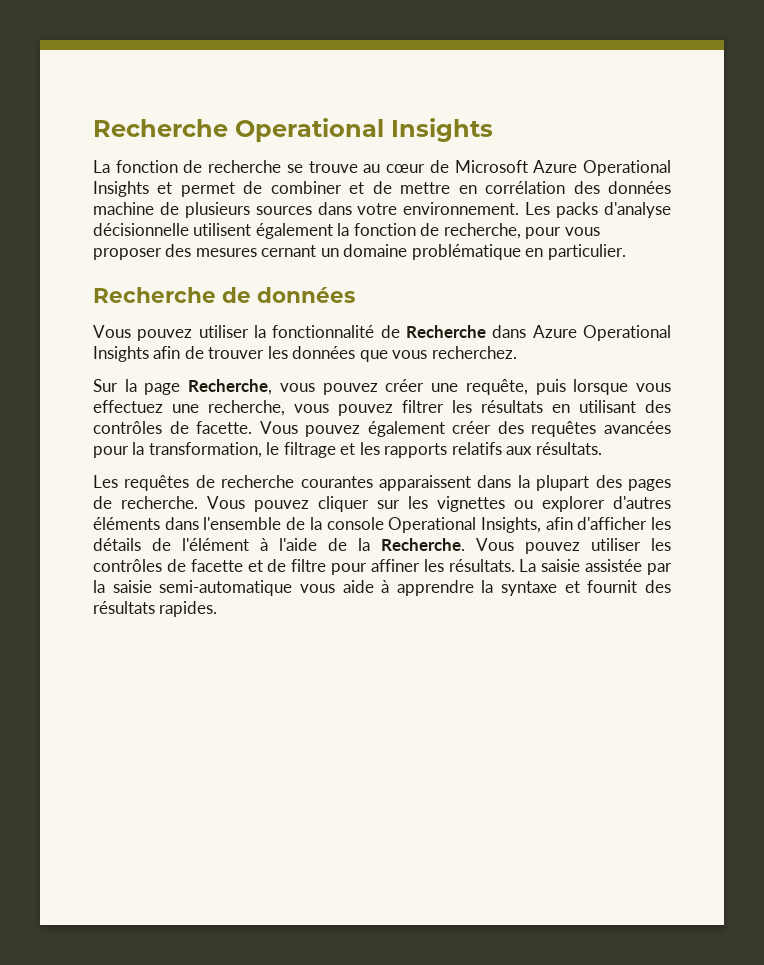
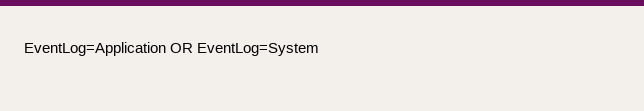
[93,118,493,142] [93,160,672,176] [93,181,671,197] [93,202,672,218] [93,223,600,239] [93,244,626,260] [93,287,355,303] [93,325,671,341] [93,346,517,362] [93,379,672,395] [93,400,671,416] [93,421,671,437] [93,442,602,458] [93,475,671,491] [93,496,671,512] [93,517,671,533] [93,538,671,554] [93,559,673,575] [93,580,671,596] [93,601,218,617] Recherche Operational Insights // La fonction de recherche se trouve au cœur de Microsoft Azure Operational Insights et permet de combiner et de mettre en corrélation des données machine de plusieurs sources dans votre environnement. Les packs d'analyse décisionnelle utilisent également la fonction de recherche, pour vous proposer des mesures cernant un domaine problématique en particulier. // Recherche de données // Vous pouvez utiliser la fonctionnalité de Recherche dans Azure Operational Insights afin de trouver les données que vous recherchez. // Sur la page Recherche, vous pouvez créer une requête, puis lorsque vous effectuez une recherche, vous pouvez filtrer les résultats en utilisant des contrôles de facette. Vous pouvez également créer des requêtes avancées pour la transformation, le filtrage et les rapports relatifs aux résultats. // Les requêtes de recherche courantes apparaissent dans la plupart des pages de recherche. Vous pouvez cliquer sur les vignettes ou explorer d'autres éléments dans l'ensemble de la console Operational Insights, afin d'afficher les détails de l'élément à l'aide de la Recherche. Vous pouvez utiliser les contrôles de facette et de filtre pour affiner les résultats. La saisie assistée par la saisie semi-automatique vous aide à apprendre la syntaxe et fournit des résultats rapides. -> [24,42,320,56] EventLog=Application OR EventLog=System

